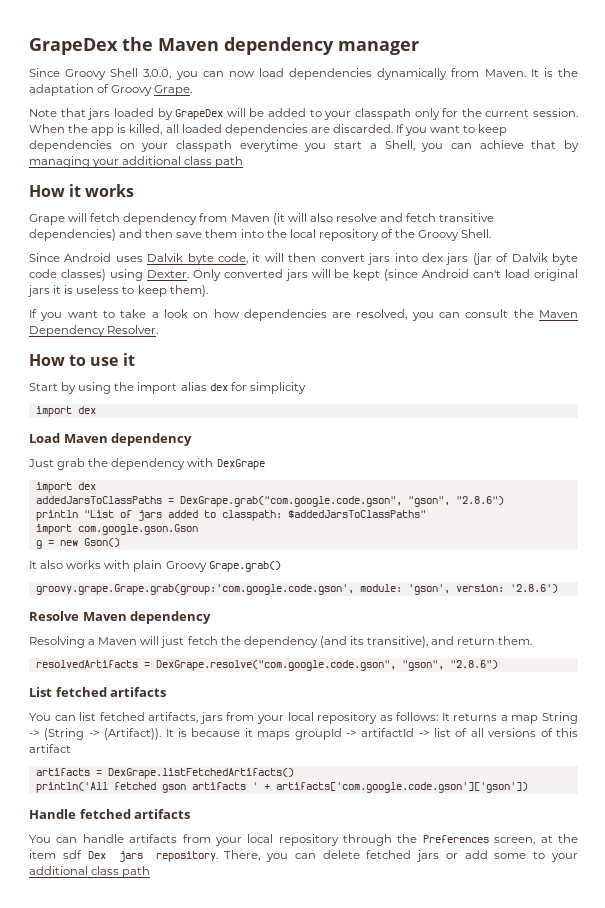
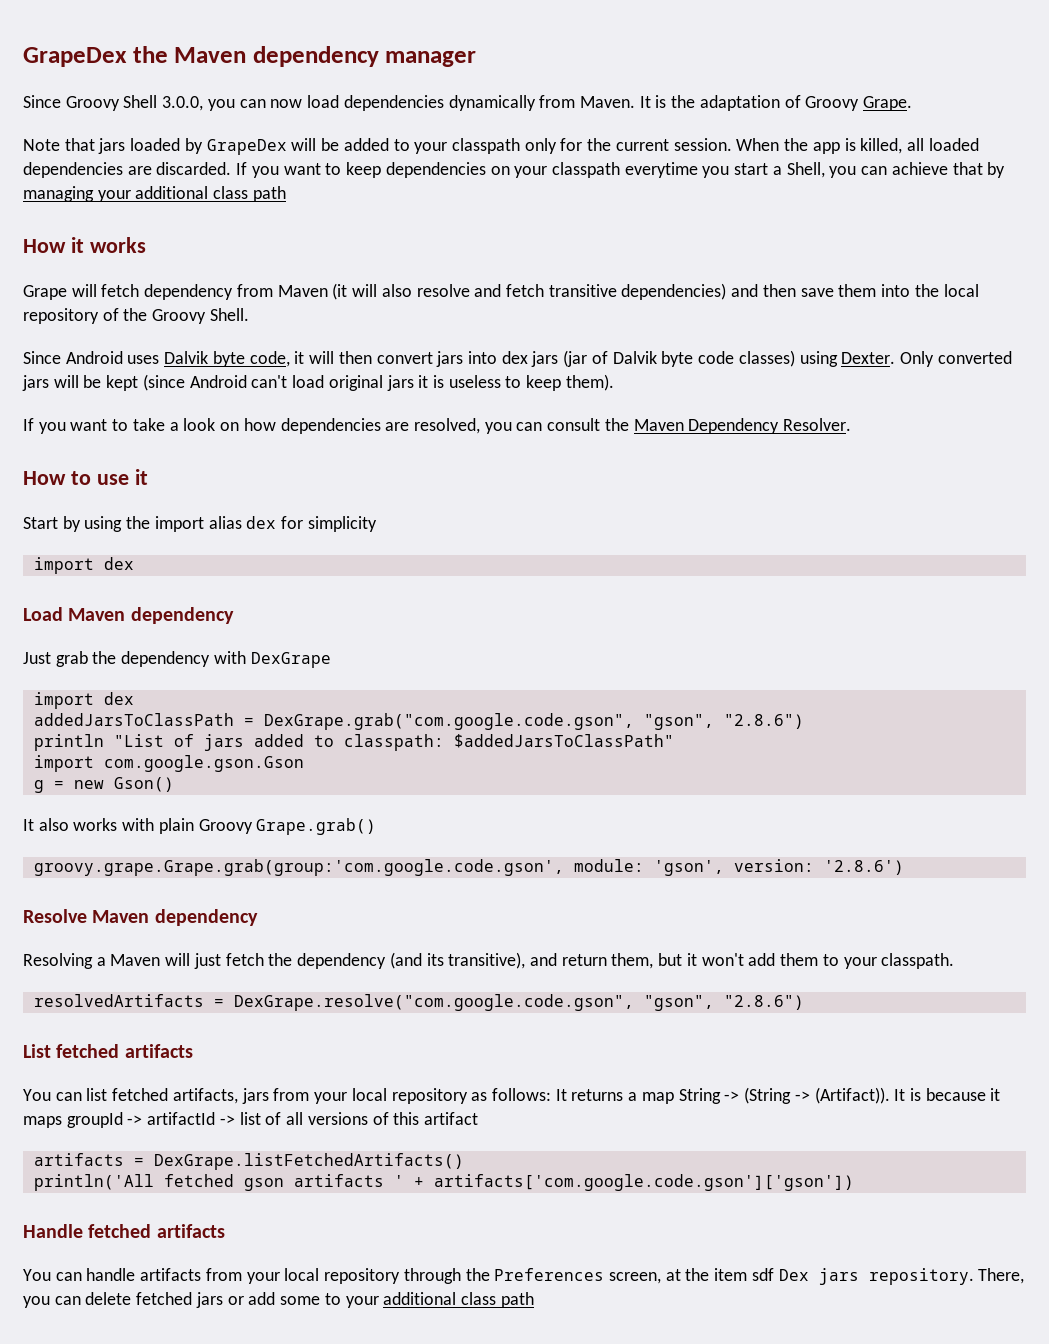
[35,496,162,504] addedJarsToClassPaths -> [33,713,234,726] addedJarsToClassPath
[287,510,426,518] $addedJarsToClassPaths" -> [453,734,674,748] $addedJarsToClassPath"
[498,636,533,645] them. -> [611,953,955,969] them, but it won't add them to your classpath.

